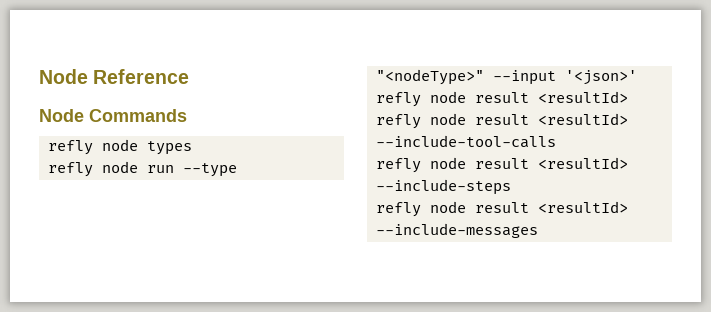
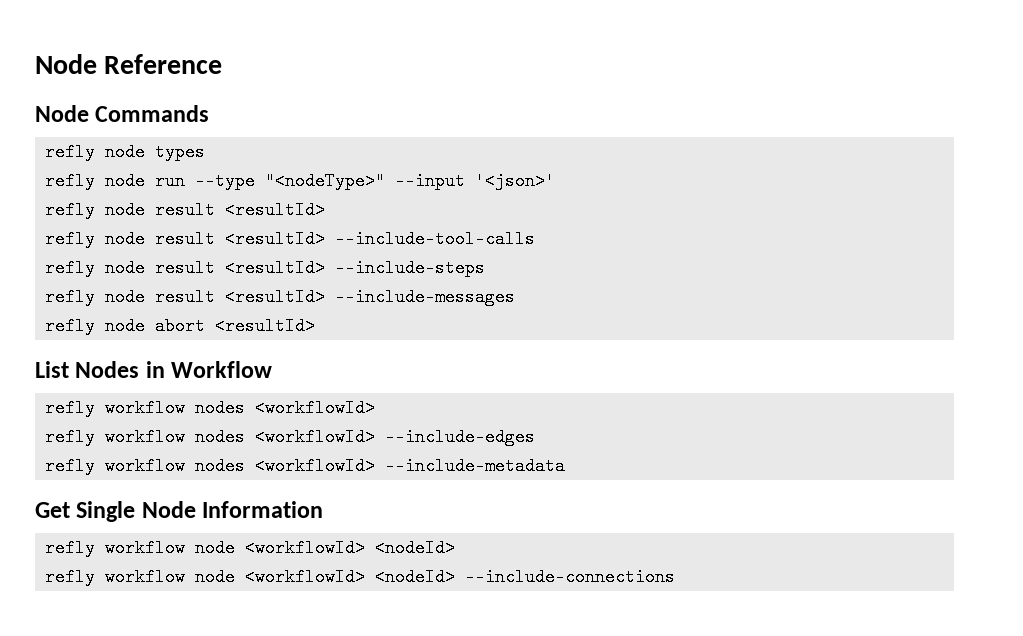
(538, 230) none -> [44,317,315,335] [35,361,273,378] [44,399,375,417] [44,428,535,446] [44,457,565,475] [35,501,324,522] [44,539,455,557] [44,568,675,586] // refly node abort <resultId> // List Nodes in Workflow // refly workflow nodes <workflowId> // refly workflow nodes <workflowId> --include-edges // refly workflow nodes <workflowId> --include-metadata // Get Single Node Information // refly workflow node <workflowId> <nodeId> // refly workflow node <workflowId> <nodeId> --include-connections

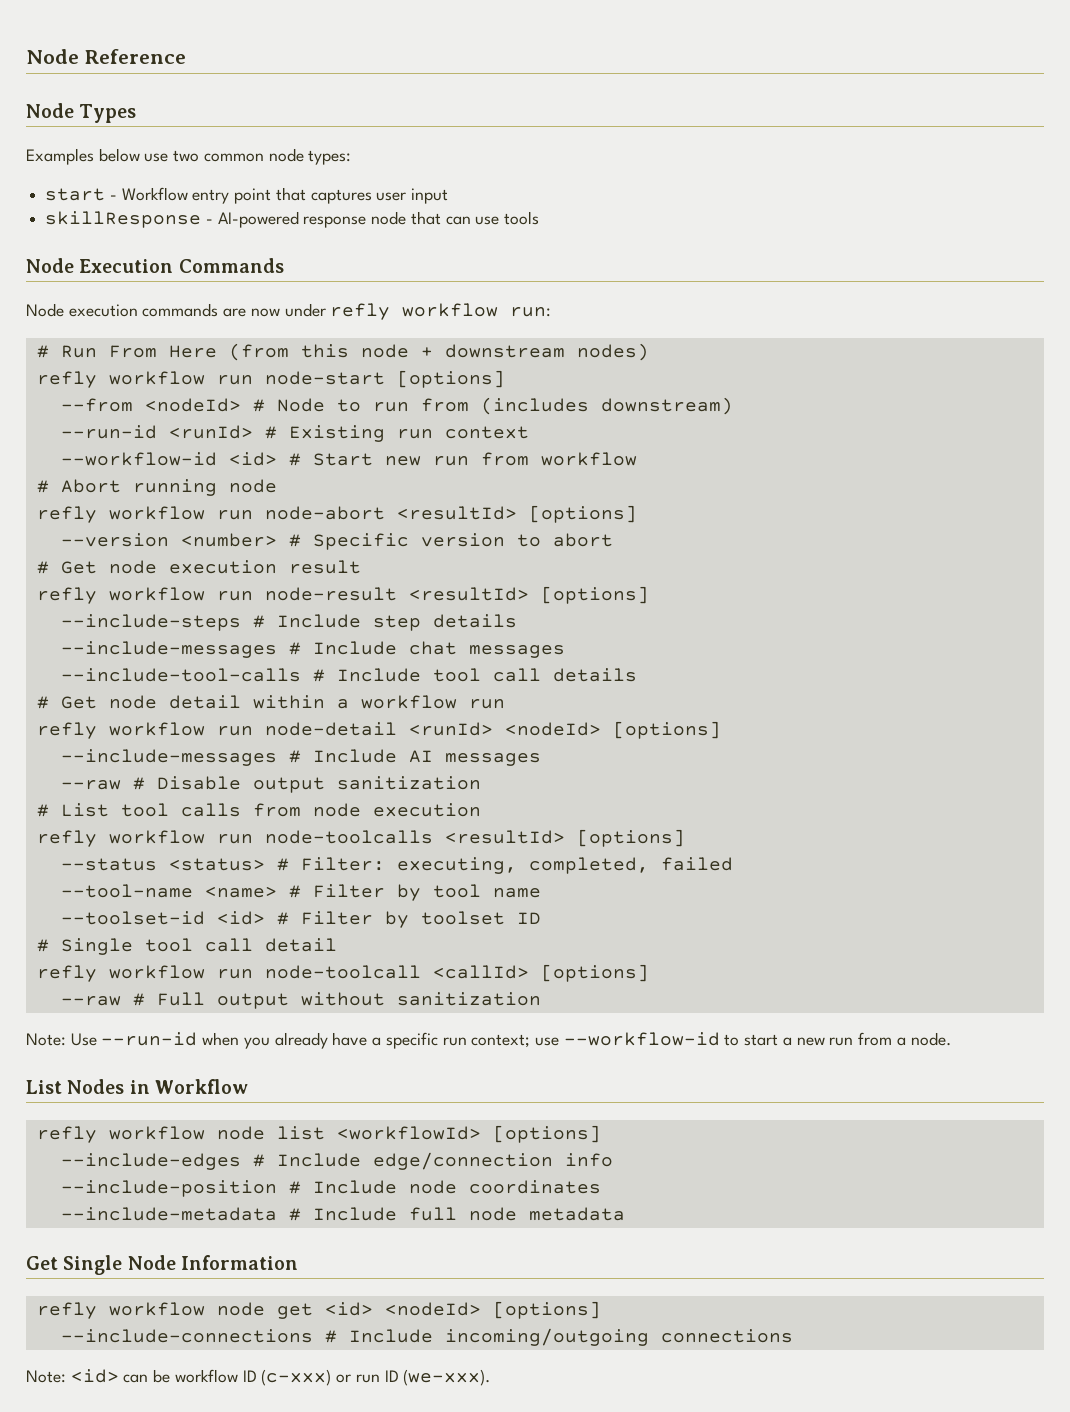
[95,105,210,122] [44,143,205,161] [44,172,555,190] [44,201,325,219] [44,230,535,248] [44,259,485,277] [44,288,515,306] [44,317,315,335] Commands // refly node types // refly node run --type "<nodeType>" --input '<json>' // refly node result <resultId> // refly node result <resultId> --include-tool-calls // refly node result <resultId> --include-steps // refly node result <resultId> --include-messages // refly node abort <resultId> -> [79,104,137,123] [26,148,352,165] [45,187,449,204] [45,211,540,228] [26,258,284,273] [26,303,552,320] [36,343,649,361] [36,370,505,388] [60,397,733,415] [60,425,529,442] [60,452,637,466] [36,479,277,496] [36,505,637,523] [60,533,613,550] [36,560,361,574] [36,586,649,604] [60,614,517,631] [60,641,565,658] [60,668,637,682] [36,695,505,709] [36,721,721,739] [60,749,541,766] [60,776,481,793] [36,803,481,817] [36,829,685,847] [60,857,733,874] [60,884,541,901] [60,911,541,928] [36,938,337,955] [36,964,649,982] [60,992,541,1009] [26,1032,951,1049] Types // Examples below use two common node types: // start - Workflow entry point that captures user input // skillResponse - AI-powered response node that can use tools // Node Execution Commands // Node execution commands are now under refly workflow run: // # Run From Here (from this node + downstream nodes) // refly workflow run node-start [options] // --from <nodeId> # Node to run from (includes downstream) // --run-id <runId> # Existing run context // --workflow-id <id> # Start new run from workflow // # Abort running node // refly workflow run node-abort <resultId> [options] // --version <number> # Specific version to abort // # Get node execution result // refly workflow run node-result <resultId> [options] // --include-steps # Include step details // --include-messages # Include chat messages // --include-tool-calls # Include tool call details // # Get node detail within a workflow run // refly workflow run node-detail <runId> <nodeId> [options] // --include-messages # Include AI messages // --raw # Disable output sanitization // # List tool calls from node execution // refly workflow run node-toolcalls <resultId> [options] // --status <status> # Filter: executing, completed, failed // --tool-name <name> # Filter by tool name // --toolset-id <id> # Filter by toolset ID // # Single tool call detail // refly workflow run node-toolcall <callId> [options] // --raw # Full output without sanitization // Note: Use --run-id when you already have a specific run context; use --workflow-id to start a new run from a node.
[194,399,375,417] [44,428,535,446] [44,457,565,475] nodes <workflowId> // refly workflow nodes <workflowId> --include-edges // refly workflow nodes <workflowId> --include-metadata -> [216,1125,601,1143] [60,1152,613,1170] [60,1180,601,1197] [60,1207,625,1221] node list <workflowId> [options] // --include-edges # Include edge/connection info // --include-position # Include node coordinates // --include-metadata # Include full node metadata
[244,539,455,557] [44,568,675,586] <workflowId> <nodeId> // refly workflow node <workflowId> <nodeId> --include-connections -> [276,1301,601,1319] [60,1328,793,1346] [26,1369,491,1386] get <id> <nodeId> [options] // --include-connections # Include incoming/outgoing connections // Note: <id> can be workflow ID (c-xxx) or run ID (we-xxx).

